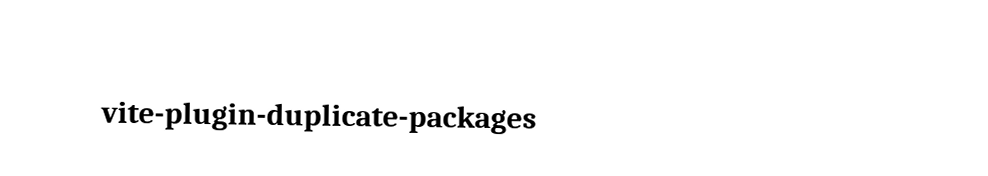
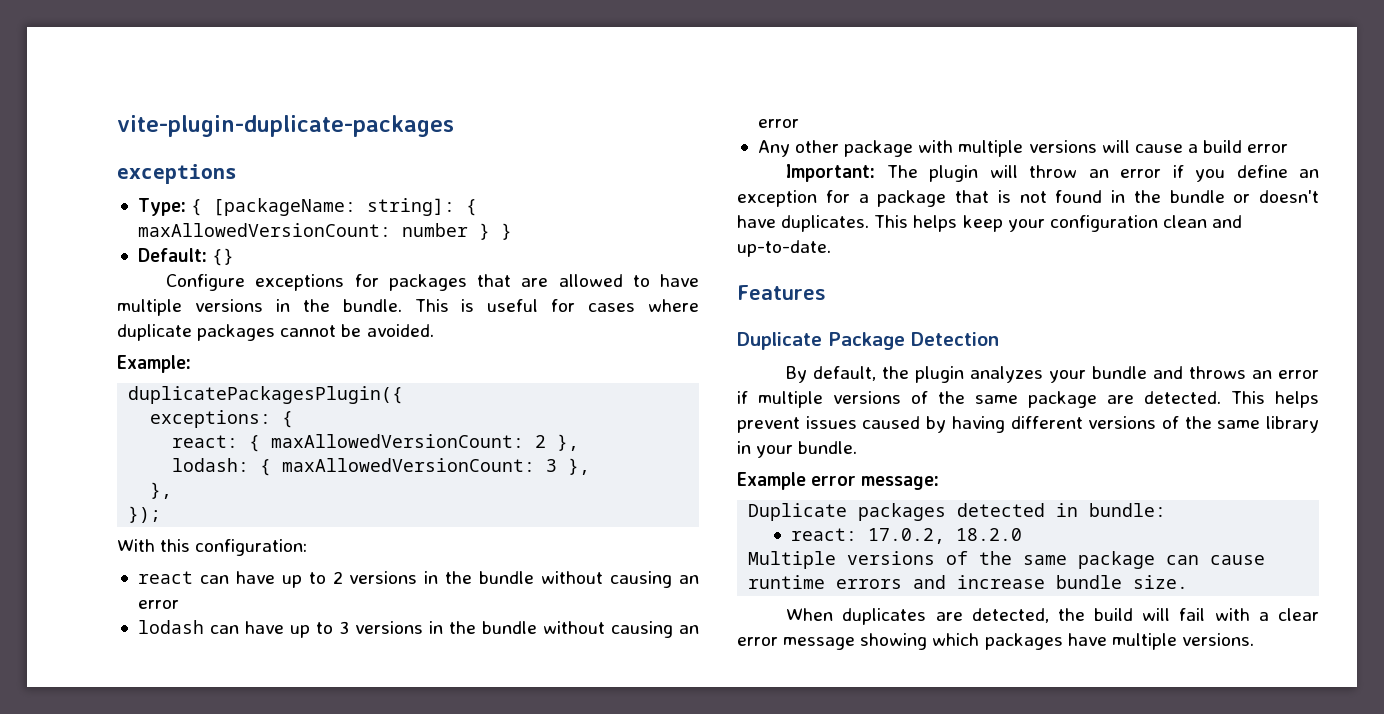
(537, 117) none -> [117,164,237,184] [137,198,478,216] [137,223,512,240] [137,248,235,266] [166,274,699,291] [117,299,699,316] [117,324,434,341] [117,355,191,373] [128,386,404,404] [150,410,294,428] [172,434,580,452] [172,458,591,476] [150,482,173,499] [128,506,162,523] [117,539,308,556] [137,571,699,588] [137,600,179,609] [137,620,699,638] [757,119,799,128] [757,140,1289,157] [786,164,1319,182] [737,190,1319,207] [737,215,1243,232] [737,240,831,257] [737,285,826,300] [737,332,999,350] [786,366,1319,383] [737,391,1319,408] [737,416,1319,433] [737,441,858,458] [737,472,940,490] [748,503,1167,521] [791,528,1023,544] [748,551,1266,569] [748,575,1189,589] [786,608,1320,625] [737,633,1254,650] // exceptions // Type: { [packageName: string]: { maxAllowedVersionCount: number } } // Default: {} // Configure exceptions for packages that are allowed to have multiple versions in the bundle. This is useful for cases where duplicate packages cannot be avoided. // Example: // duplicatePackagesPlugin({ // exceptions: { // react: { maxAllowedVersionCount: 2 }, // lodash: { maxAllowedVersionCount: 3 }, // }, // }); // With this configuration: // react can have up to 2 versions in the bundle without causing an error // lodash can have up to 3 versions in the bundle without causing an error // Any other package with multiple versions will cause a build error // Important: The plugin will throw an error if you define an exception for a package that is not found in the bundle or doesn't have duplicates. This helps keep your configuration clean and up-to-date. // Features // Duplicate Package Detection // By default, the plugin analyzes your bundle and throws an error if multiple versions of the same package are detected. This helps prevent issues caused by having different versions of the same library in your bundle. // Example error message: // Duplicate packages detected in bundle: // react: 17.0.2, 18.2.0 // Multiple versions of the same package can cause runtime errors and increase bundle size. // When duplicates are detected, the build will fail with a clear error message showing which packages have multiple versions.

